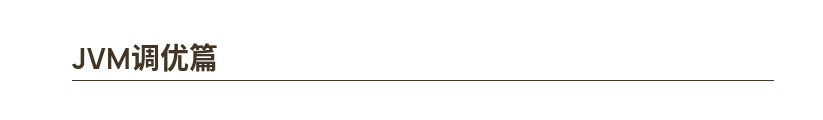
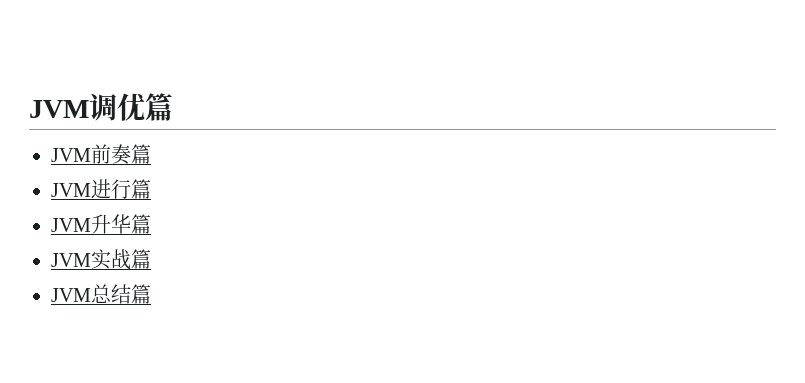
(218, 57) none -> [51,144,151,165] [51,179,151,199] [51,214,151,234] [51,249,151,270] [51,284,151,304] // JVM前奏篇 // JVM进行篇 // JVM升华篇 // JVM实战篇 // JVM总结篇

